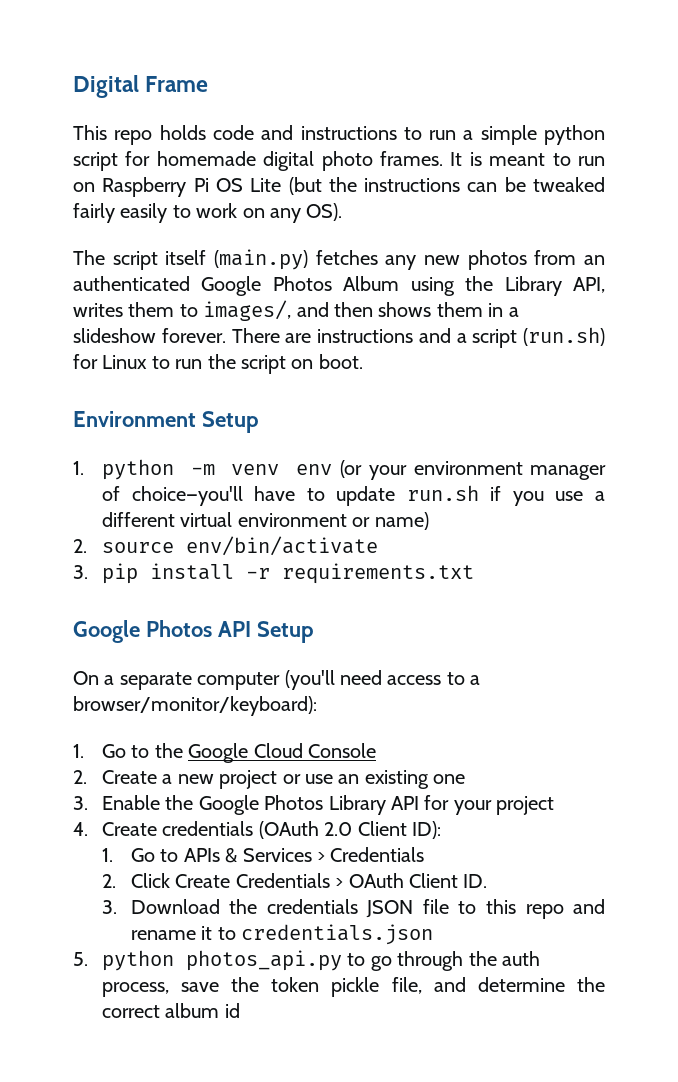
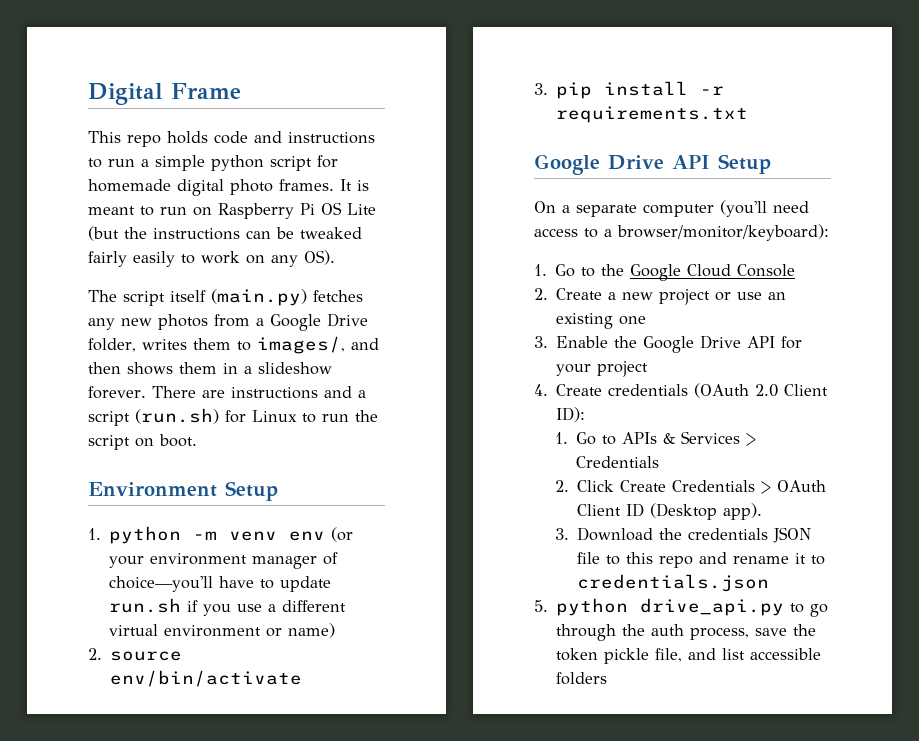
[584,255,605,265] [73,276,605,296] an authenticated Google Photos Album using the Library API, -> [256,313,368,331] [88,338,136,352] a Google Drive folder,
[145,620,212,637] Photos -> [608,155,664,170] Drive
[264,795,386,815] Photos Library -> [700,335,742,349] Drive
[463,874,488,888] ID. -> [625,503,762,520] ID (Desktop app).
[185,950,342,971] photos_api.py -> [640,598,785,616] drive_api.py
[477,977,605,992] [101,1003,240,1018] determine the correct album id -> [722,648,822,660] [556,672,608,685] list accessible folders

